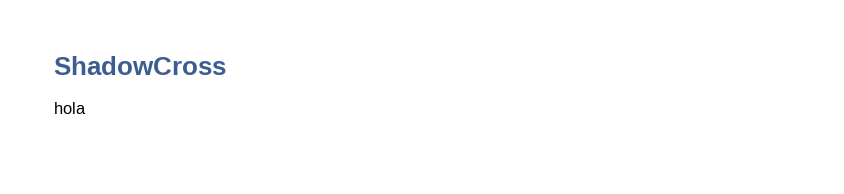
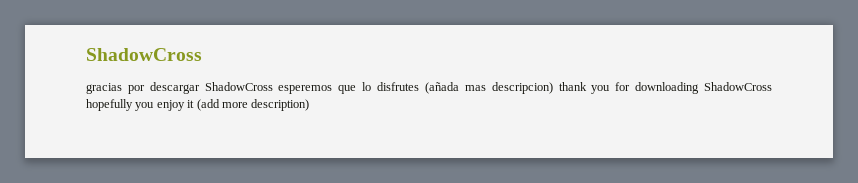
[54,102,86,114] hola -> [86,82,773,94] [86,99,310,111] gracias por descargar ShadowCross esperemos que lo disfrutes (añada mas descripcion) thank you for downloading ShadowCross hopefully you enjoy it (add more description)

